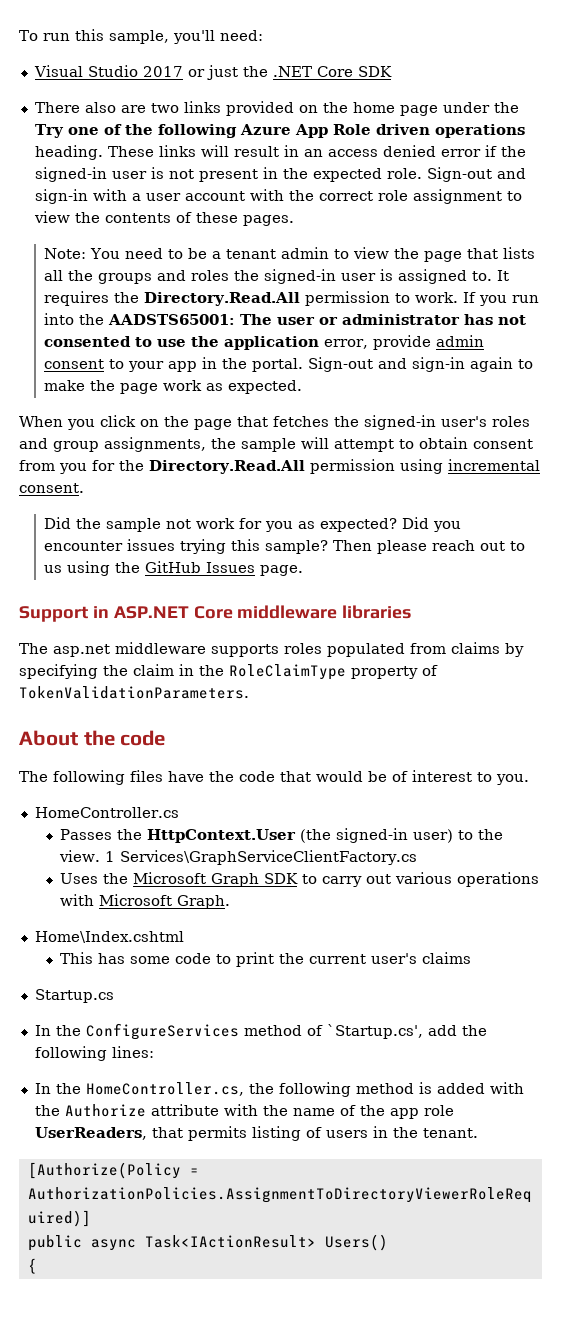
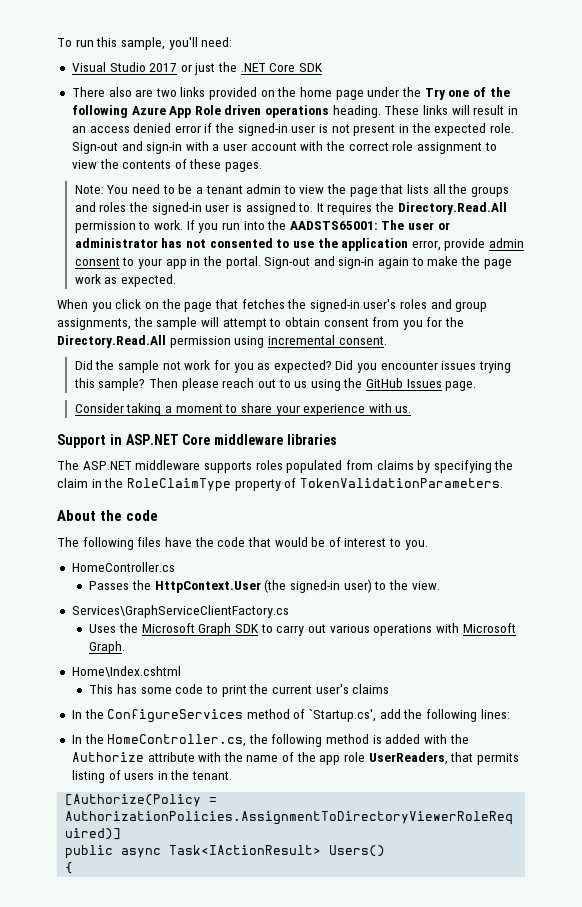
(303, 570) none -> [74,403,412,416] // Consider taking a moment to share your experience with us.
[53,644,110,657] asp.net -> [82,461,132,470] ASP.NET
[104,851,115,862] 1 -> (440, 585) //
[34,989,114,1003] // Startup.cs -> (390, 689) none

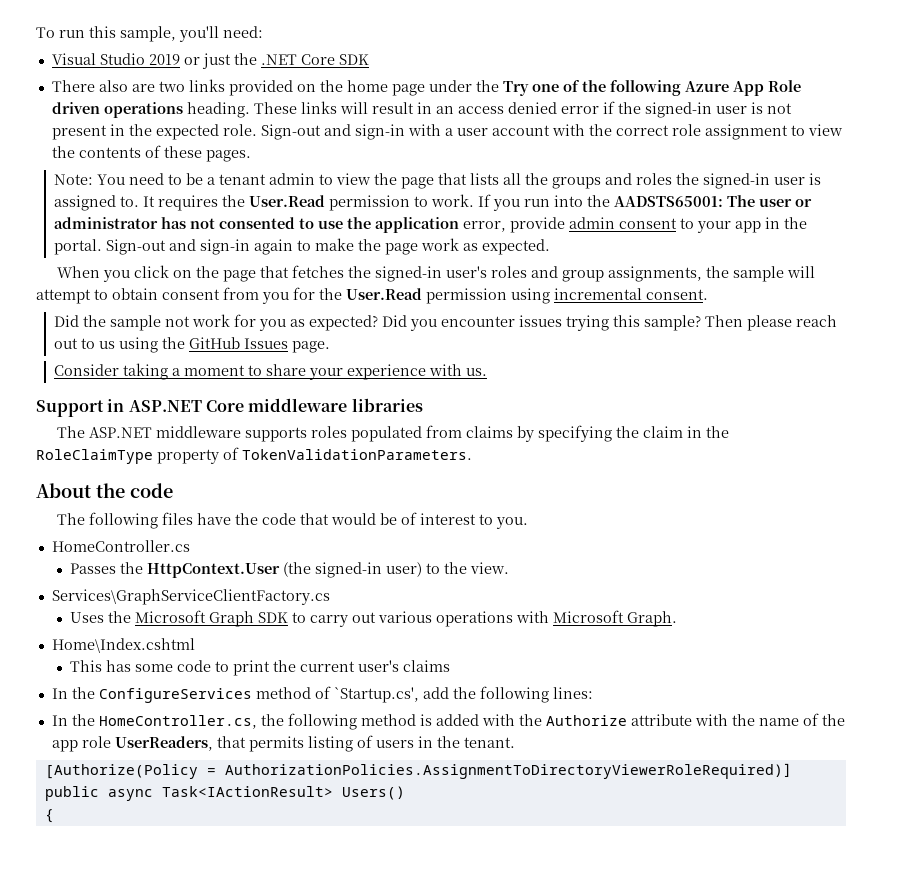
[149,63,178,72] 2017 -> [148,54,180,65] 2019
[397,202,507,215] Directory.Read.All -> [249,195,326,207] User.Read
[57,335,166,348] Directory.Read.All -> [346,288,422,300] User.Read

